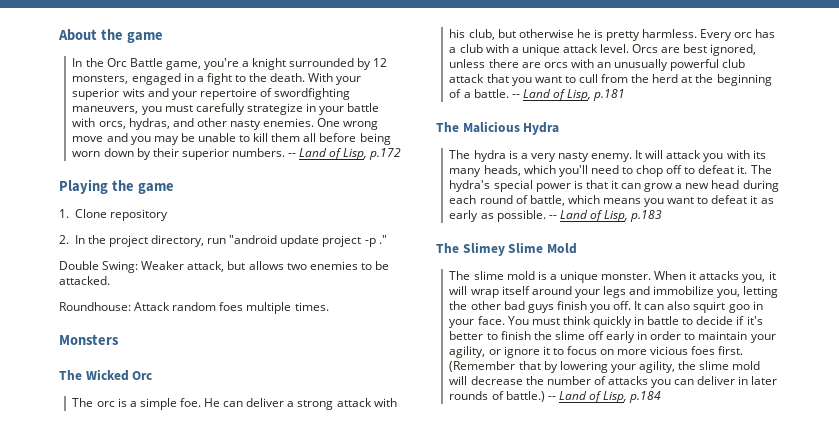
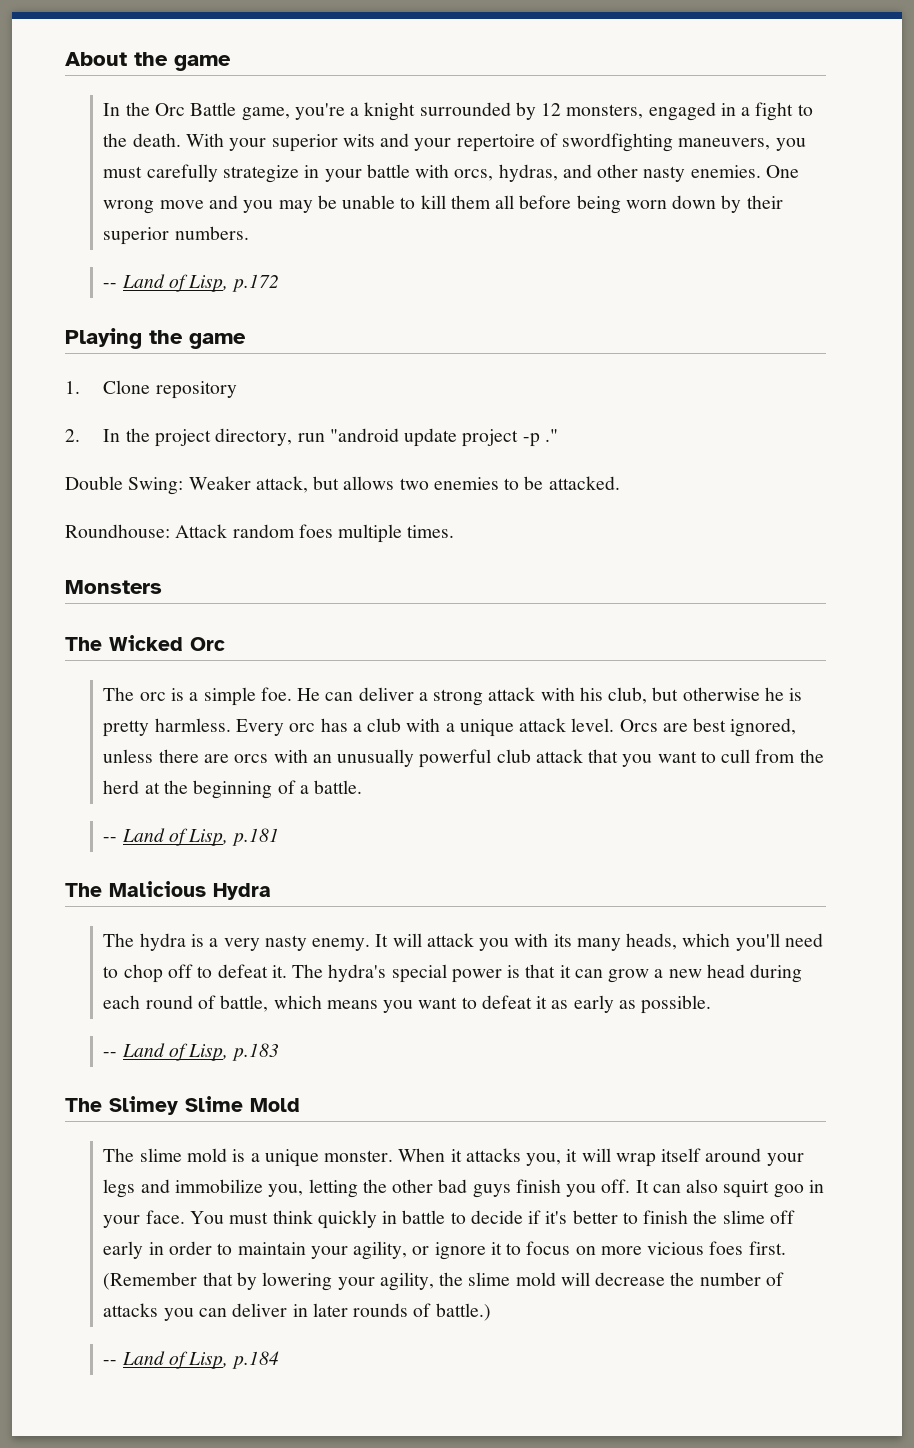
(285, 152) none -> (249, 233) //
(509, 93) none -> (363, 787) //
(546, 216) none -> (712, 1004) //
(545, 396) none -> (491, 1312) //

